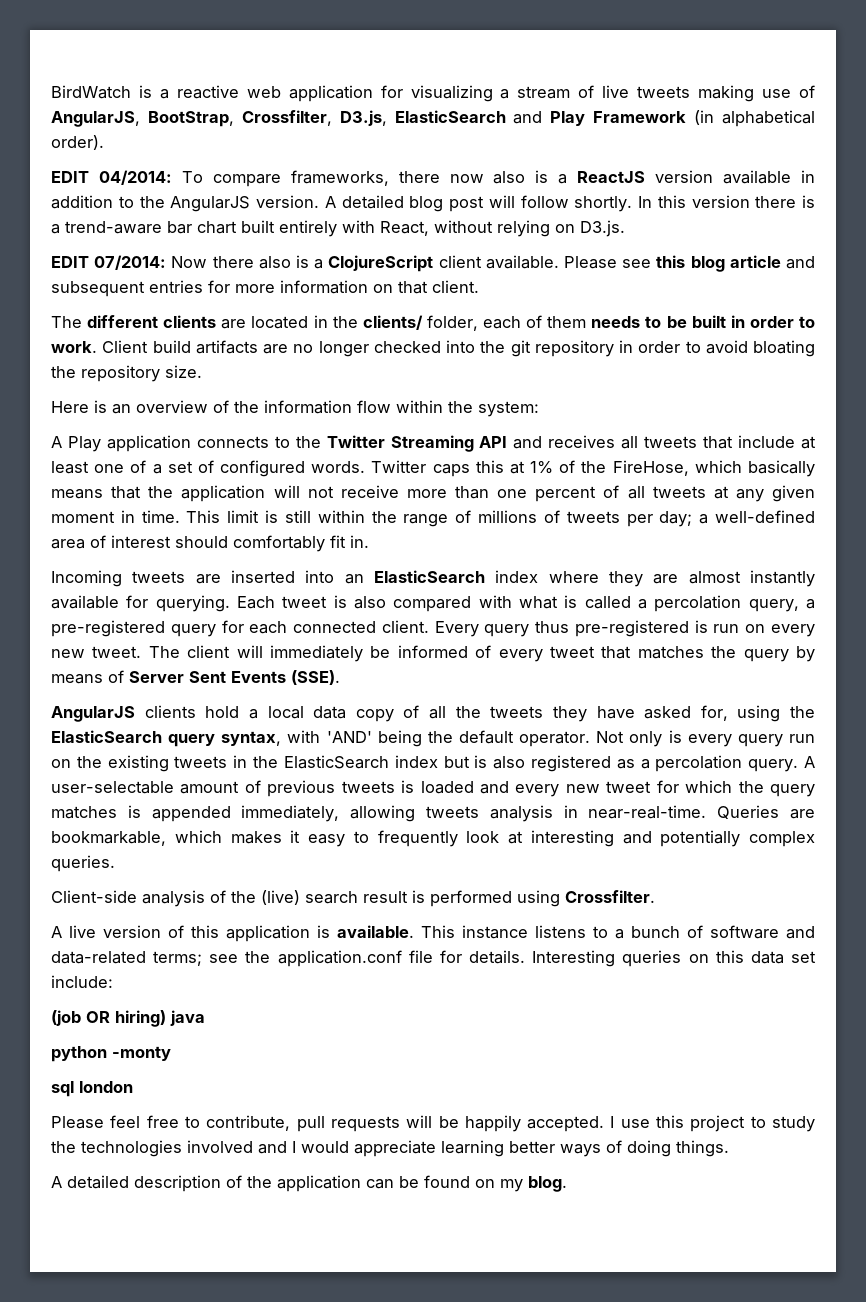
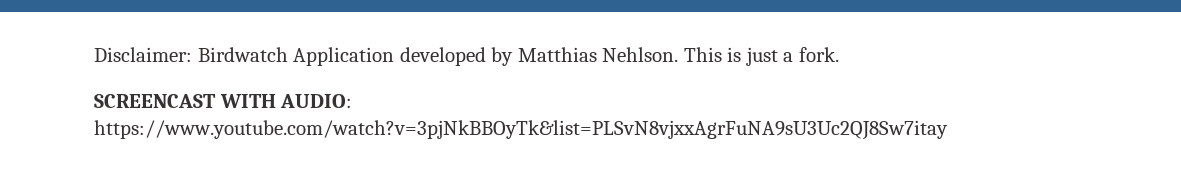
[51,85,815,102] [51,110,816,127] [51,135,104,150] [51,170,815,187] [51,195,815,212] [51,220,625,237] [51,255,816,272] [51,280,479,297] [51,315,815,331] [51,340,815,357] [51,365,202,382] [51,400,539,417] [51,435,816,452] [51,460,815,477] [51,485,815,502] [51,510,816,527] [51,535,369,552] [51,570,816,587] [51,595,816,612] [51,620,815,637] [51,645,815,662] [51,670,340,685] [51,705,815,722] [51,730,815,747] [51,755,815,772] [51,780,816,797] [51,805,815,822] [51,830,815,847] [51,855,115,872] [51,890,655,907] [51,925,815,942] [51,950,817,967] [51,975,113,988] [51,1010,205,1027] [51,1046,171,1062] [51,1081,133,1097] [51,1115,815,1132] [51,1140,729,1157] [51,1175,567,1192] BirdWatch is a reactive web application for visualizing a stream of live tweets making use of AngularJS, BootStrap, Crossfilter, D3.js, ElasticSearch and Play Framework (in alphabetical order). // EDIT 04/2014: To compare frameworks, there now also is a ReactJS version available in addition to the AngularJS version. A detailed blog post will follow shortly. In this version there is a trend-aware bar chart built entirely with React, without relying on D3.js. // EDIT 07/2014: Now there also is a ClojureScript client available. Please see this blog article and subsequent entries for more information on that client. // The different clients are located in the clients/ folder, each of them needs to be built in order to work. Client build artifacts are no longer checked into the git repository in order to avoid bloating the repository size. // Here is an overview of the information flow within the system: // A Play application connects to the Twitter Streaming API and receives all tweets that include at least one of a set of configured words. Twitter caps this at 1% of the FireHose, which basically means that the application will not receive more than one percent of all tweets at any given moment in time. This limit is still within the range of millions of tweets per day; a well-defined area of interest should comfortably fit in. // Incoming tweets are inserted into an ElasticSearch index where they are almost instantly available for querying. Each tweet is also compared with what is called a percolation query, a pre-registered query for each connected client. Every query thus pre-registered is run on every new tweet. The client will immediately be informed of every tweet that matches the query by means of Server Sent Events (SSE). // AngularJS clients hold a local data copy of all the tweets they have asked for, using the ElasticSearch query syntax, with 'AND' being the default operator. Not only is every query run on the existing tweets in the ElasticSearch index but is also registered as a percolation query. A user-selectable amount of previous tweets is loaded and every new tweet for which the query matches is appended immediately, allowing tweets analysis in near-real-time. Queries are bookmarkable, which makes it easy to frequently look at interesting and potentially complex queries. // Client-side analysis of the (live) search result is performed using Crossfilter. // A live version of this application is available. This instance listens to a bunch of software and data-related terms; see the application.conf file for details. Interesting queries on this data set include: // (job OR hiring) java // python -monty // sql london // Please feel free to contribute, pull requests will be happily accepted. I use this project to study the technologies involved and I would appreciate learning better ways of doing things. // A detailed description of the application can be found on my blog. -> [94,47,839,66] [94,94,353,108] [94,120,948,140] Disclaimer: Birdwatch Application developed by Matthias Nehlson. This is just a fork. // SCREENCAST WITH AUDIO: https://www.youtube.com/watch?v=3pjNkBBOyTk&list=PLSvN8vjxxAgrFuNA9sU3Uc2QJ8Sw7itay

